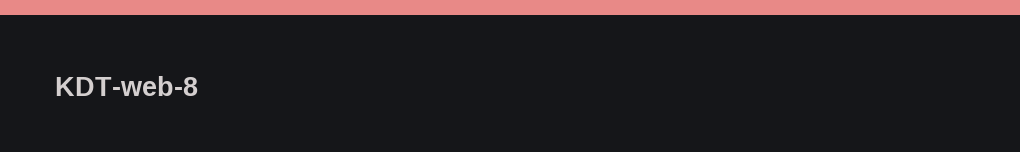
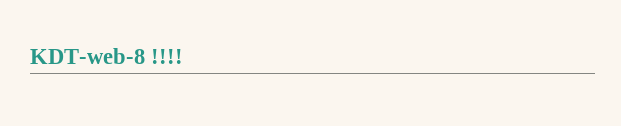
(198, 86) none -> [151,49,184,64] !!!!

